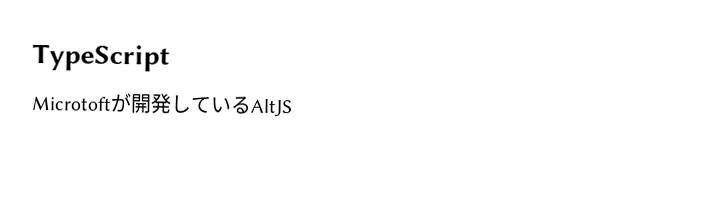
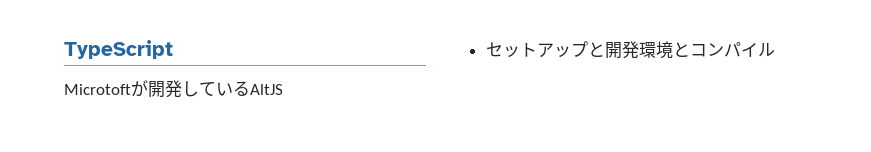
(293, 108) none -> [485,41,775,59] // セットアップと開発環境とコンパイル

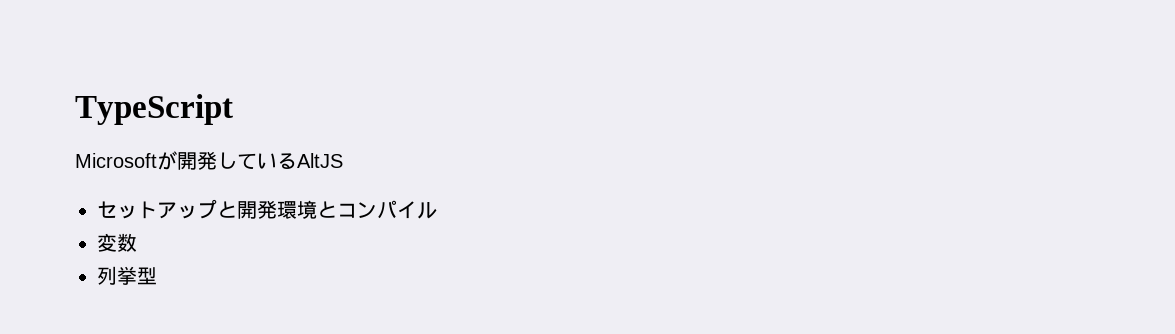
[64,84,131,95] Microtoft -> [75,153,157,168] Microsoft
(775, 50) none -> [97,233,137,252] [97,266,157,285] // 変数 // 列挙型

